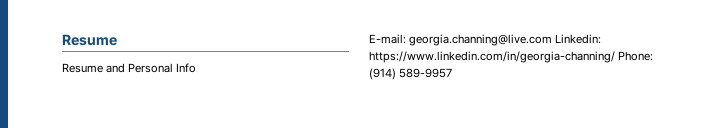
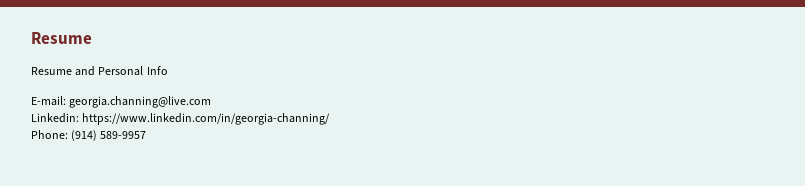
(553, 40) none -> (212, 102) //
(615, 57) none -> (331, 119) //

